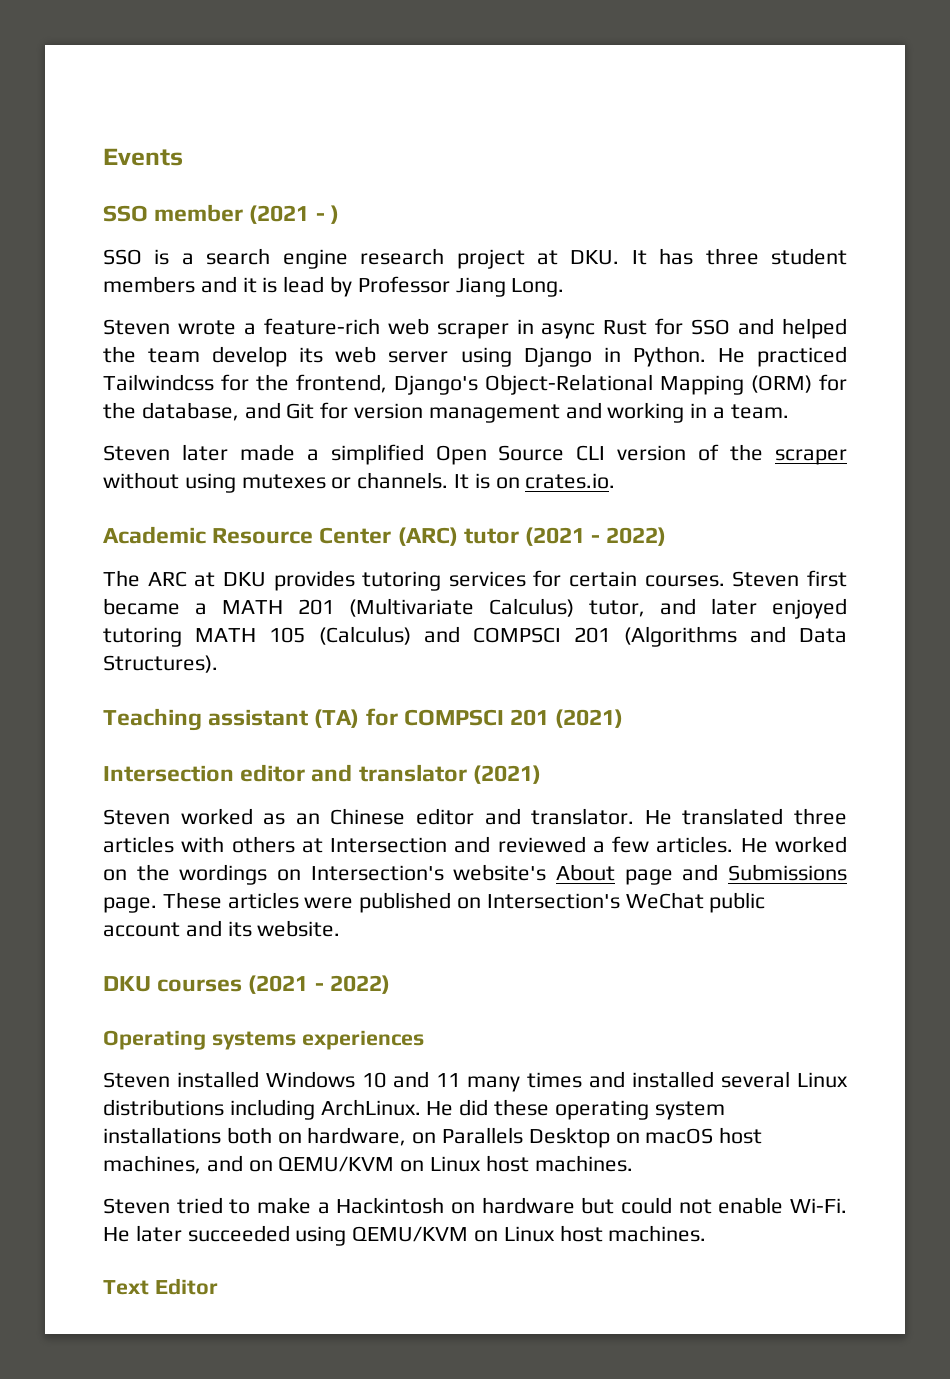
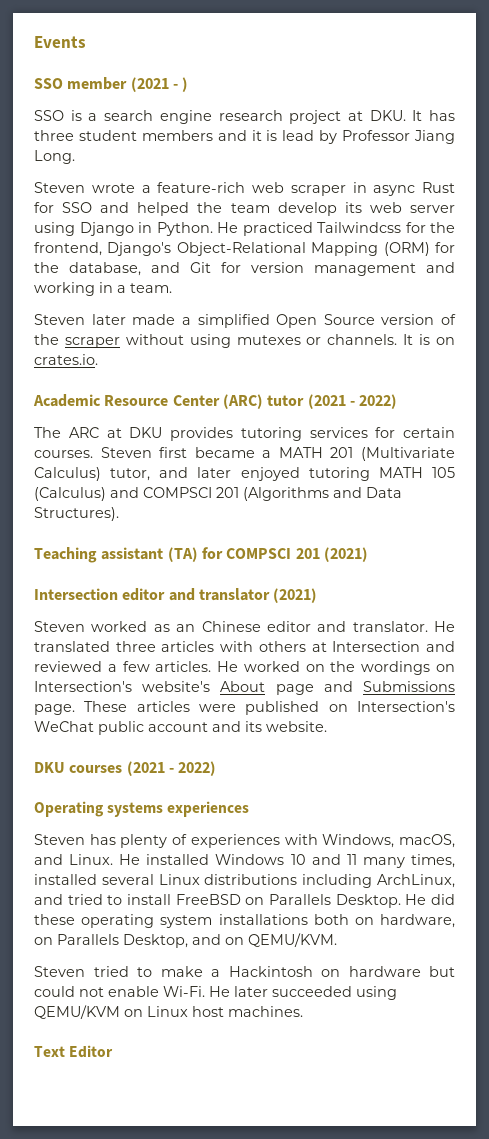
[576,445,606,461] CLI -> (375, 319) none
(170, 1080) none -> [89,834,456,848] [34,854,141,865] has plenty of experiences with Windows, macOS, and Linux. He
[527,1071,625,1088] times and -> [410,854,455,868] times,
[320,1099,421,1116] ArchLinux. -> [377,874,455,888] [34,894,401,908] ArchLinux, and tried to install FreeBSD on Parallels Desktop.
[528,1127,763,1148] [103,1155,633,1174] Desktop on macOS host machines, and on QEMU/KVM on Linux host machines. -> [123,933,337,948] Desktop, and on QEMU/KVM.

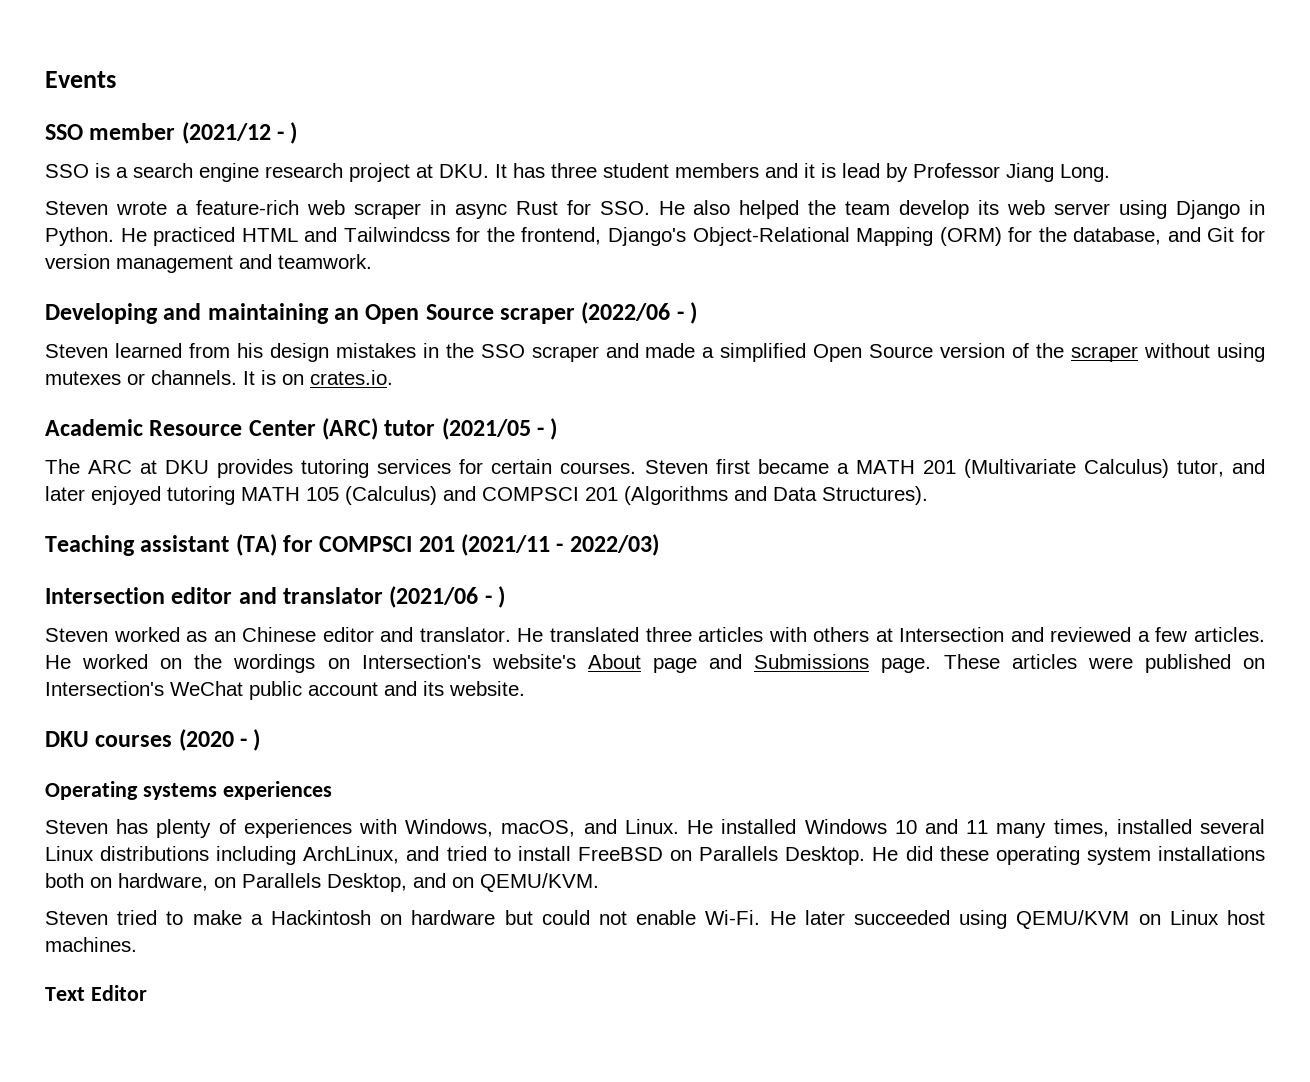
[130,77,169,92] (2021 -> [181,122,271,144] (2021/12
[62,202,130,213] SSO and -> [599,200,731,215] SSO. He also
(313, 229) none -> [241,227,338,242] HTML and
[34,282,172,296] [34,314,126,325] working in a team. // Steven later -> [278,254,372,269] [45,302,698,324] [45,343,639,362] teamwork. // Developing and maintaining an Open Source scraper (2022/06 - ) // Steven learned from his design mistakes in the SSO scraper and
[307,394,398,409] (2021 - 2022) -> [441,418,558,440] (2021/05 - )
[323,547,368,562] (2021) -> [461,534,659,556] (2021/11 - 2022/03)
[273,588,318,603] (2021) -> [389,586,506,608] (2021/06 - )
[126,761,217,776] (2021 - 2022) -> [178,729,261,751] (2020 - )

